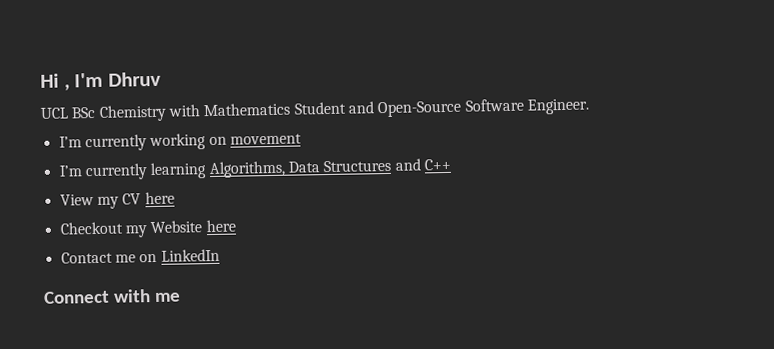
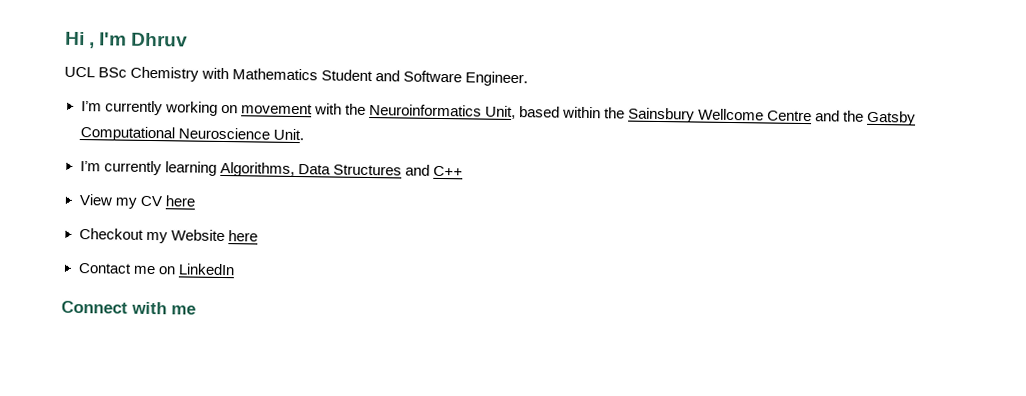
[377,100,463,118] Open-Source -> (401, 76) none
(302, 139) none -> [313,103,917,126] [79,126,304,142] with the Neuroinformatics Unit, based within the Sainsbury Wellcome Centre and the Gatsby Computational Neuroscience Unit.

